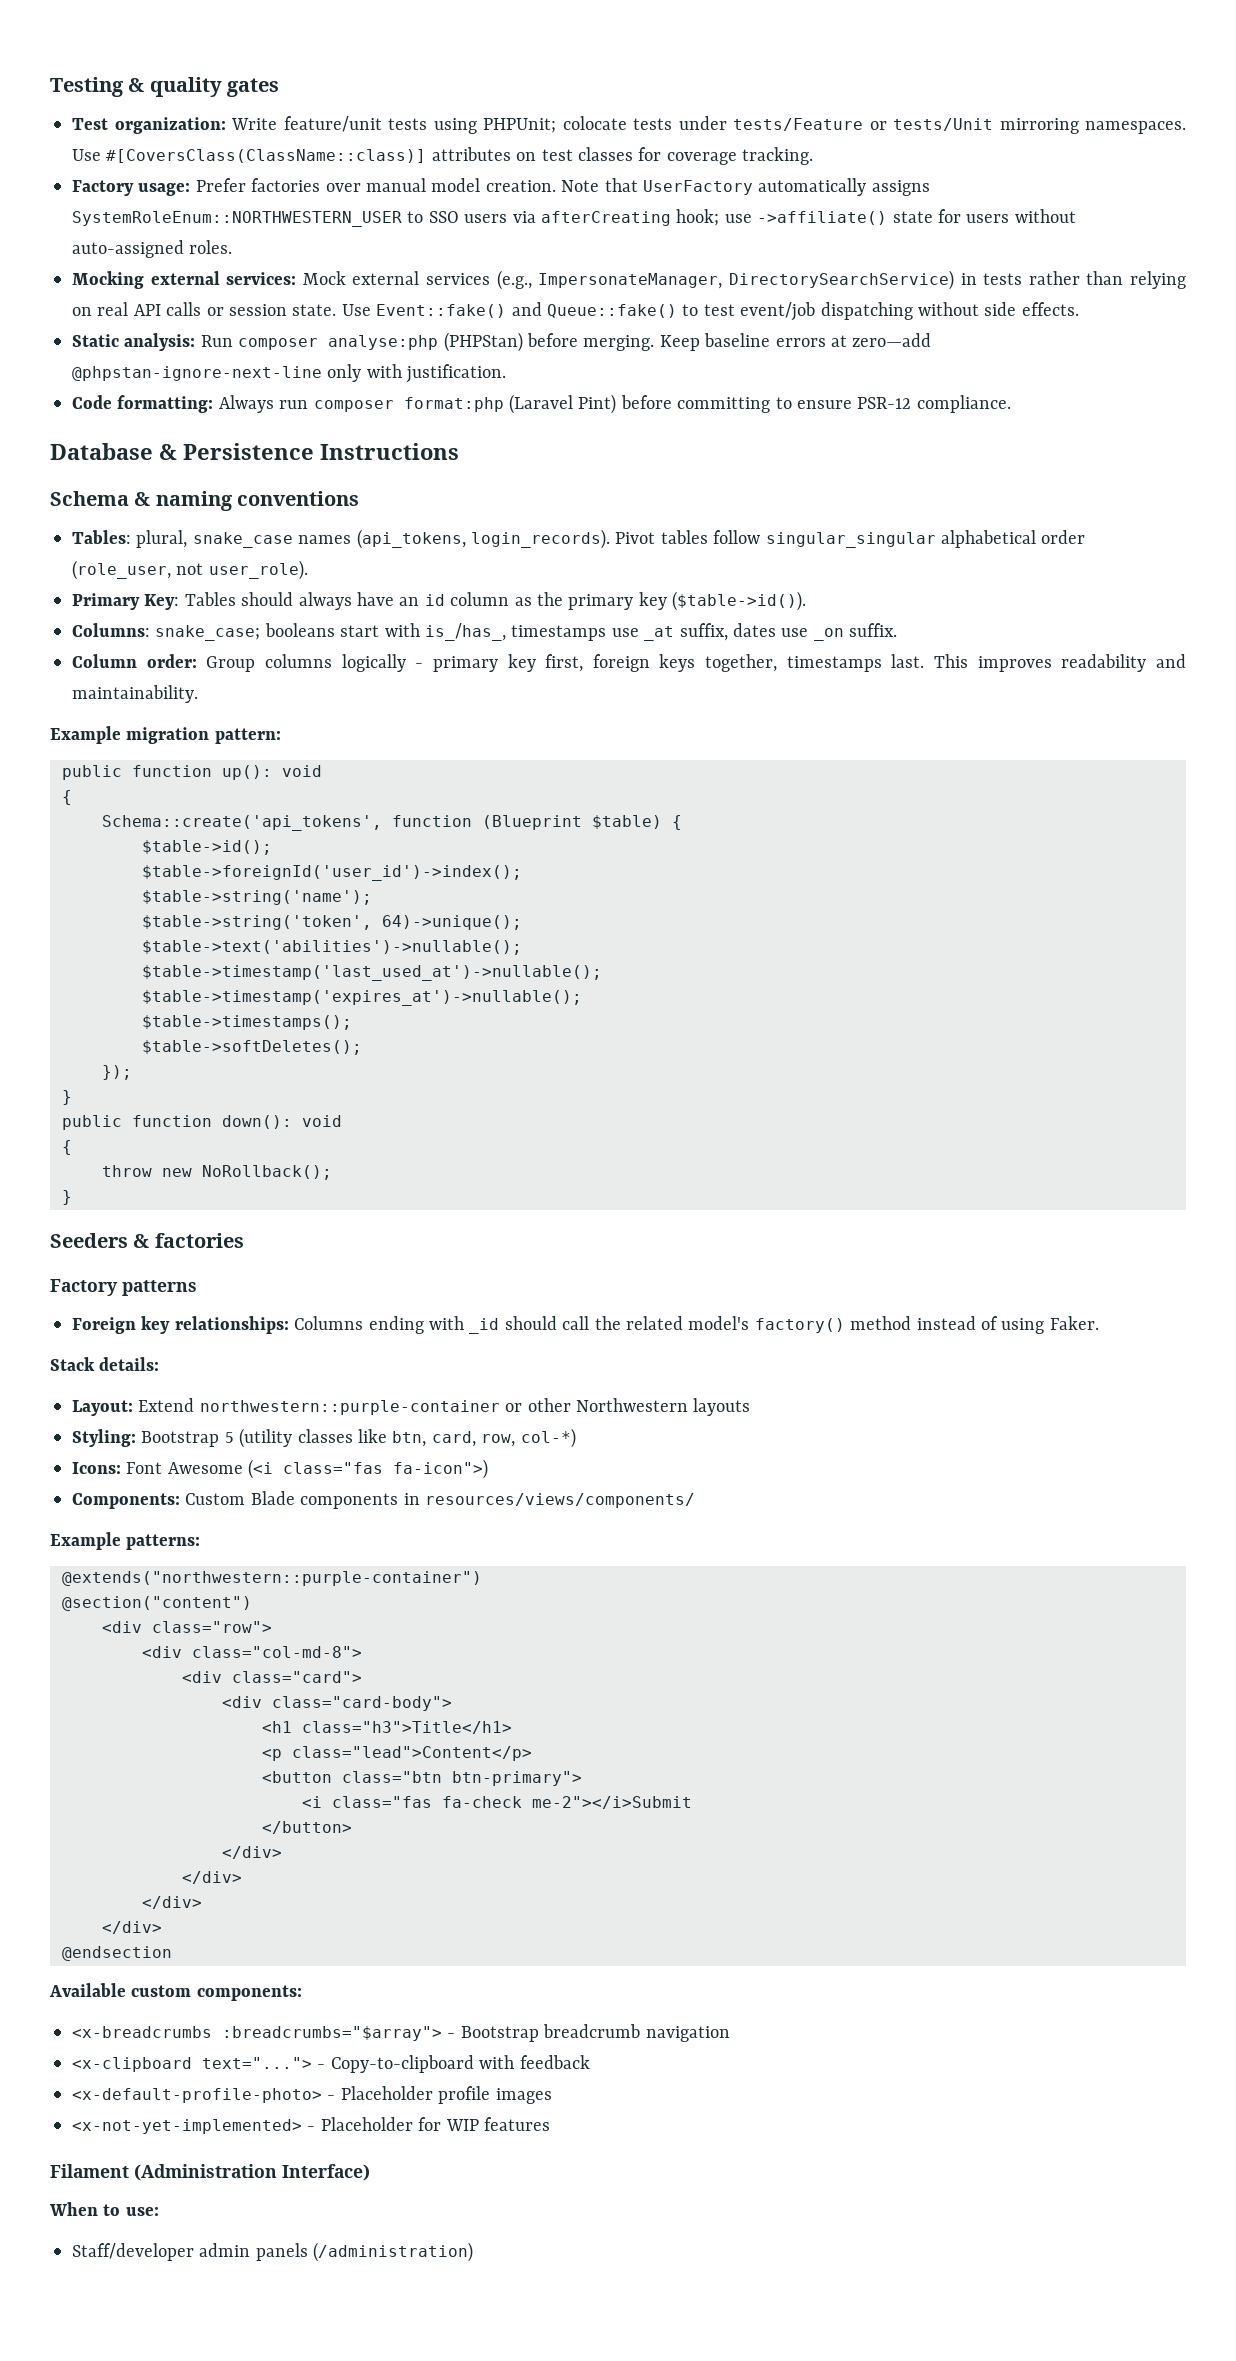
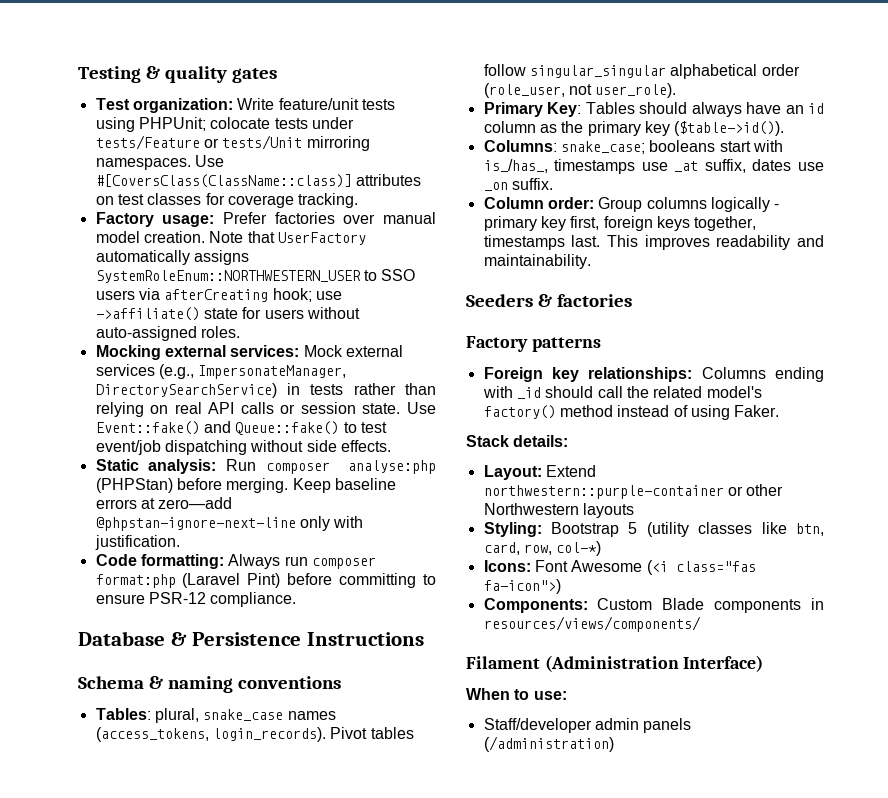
[356,529,466,549] (api_tokens, -> [95,727,209,742] (access_tokens,
[50,726,281,744] [62,765,322,780] [62,790,72,805] [102,815,682,831] [142,840,272,855] [142,865,522,881] [142,890,372,905] [142,915,522,930] [142,940,522,955] [142,965,602,981] [142,990,582,1006] [142,1015,352,1030] [142,1040,362,1055] [102,1065,132,1080] [62,1090,72,1105] [62,1115,342,1130] [62,1140,72,1155] [102,1165,332,1180] [62,1190,72,1205] // Example migration pattern: // public function up(): void // { // Schema::create('api_tokens', function (Blueprint $table) { // $table->id(); // $table->foreignId('user_id')->index(); // $table->string('name'); // $table->string('token', 64)->unique(); // $table->text('abilities')->nullable(); // $table->timestamp('last_used_at')->nullable(); // $table->timestamp('expires_at')->nullable(); // $table->timestamps(); // $table->softDeletes(); // }); // } // public function down(): void // { // throw new NoRollback(); // } -> (591, 261) none
[50,1532,201,1550] [62,1571,482,1586] [62,1596,252,1611] [102,1621,272,1633] [142,1646,362,1658] [182,1671,362,1683] [222,1696,452,1711] [262,1721,512,1734] [262,1746,532,1761] [262,1771,582,1786] [302,1796,692,1809] [262,1821,352,1834] [222,1846,282,1859] [182,1871,242,1884] [142,1896,202,1909] [102,1921,162,1934] [62,1946,172,1961] [49,1983,302,2001] [72,2024,730,2042] [72,2055,590,2073] [72,2086,552,2104] [72,2117,550,2134] // Example patterns: // @extends("northwestern::purple-container") // @section("content") // <div class="row"> // <div class="col-md-8"> // <div class="card"> // <div class="card-body"> // <h1 class="h3">Title</h1> // <p class="lead">Content</p> // <button class="btn btn-primary"> // <i class="fas fa-check me-2"></i>Submit // </button> // </div> // </div> // </div> // </div> // @endsection // Available custom components: // <x-breadcrumbs :breadcrumbs="$array"> - Bootstrap breadcrumb navigation // <x-clipboard text="..."> - Copy-to-clipboard with feedback // <x-default-profile-photo> - Placeholder profile images // <x-not-yet-implemented> - Placeholder for WIP features -> (701, 624) none

